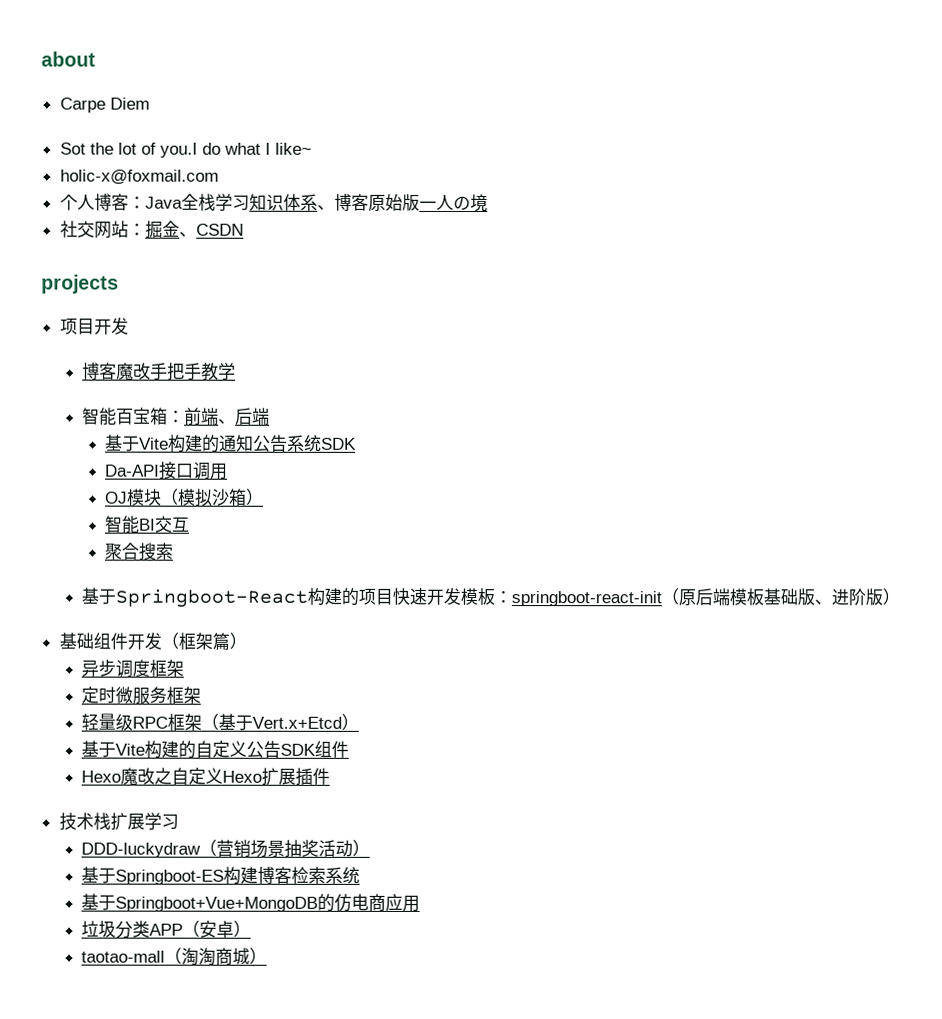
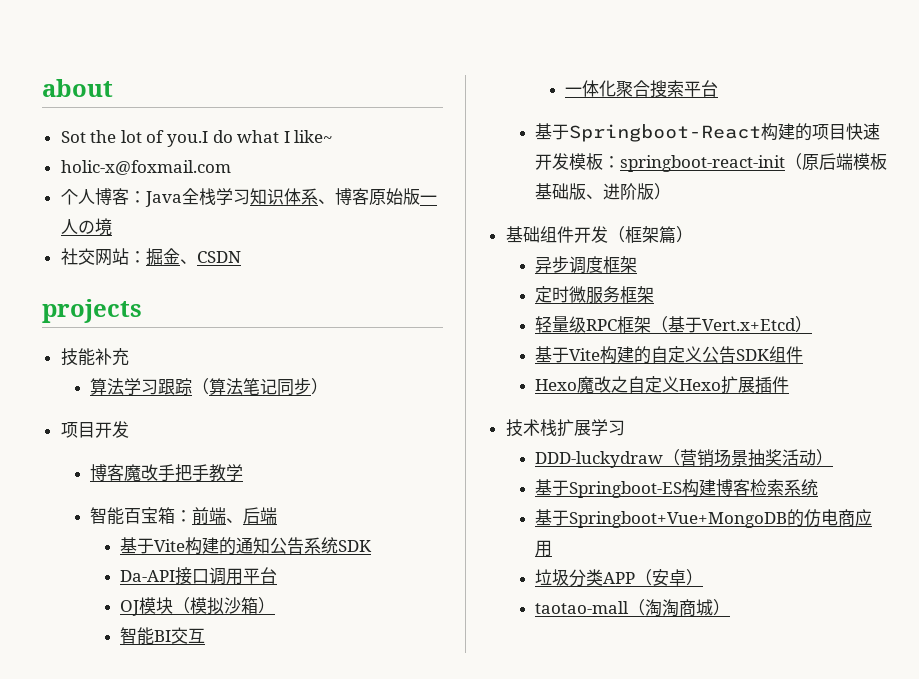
[59,97,150,113] // Carpe Diem -> (113, 88) none
(119, 284) none -> [60,348,129,366] [90,378,329,396] // 技能补充 // 算法学习跟踪（算法笔记同步）
(228, 471) none -> [243,567,278,584] 平台
(189, 524) none -> [565,80,617,97] 一体化
(173, 551) none -> [684,80,719,97] 平台

